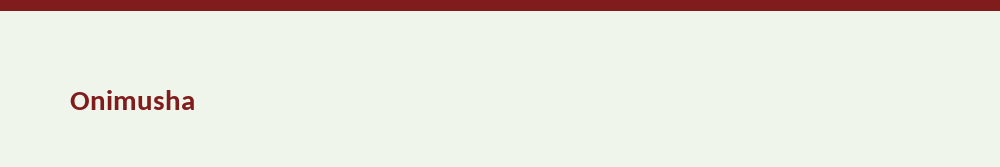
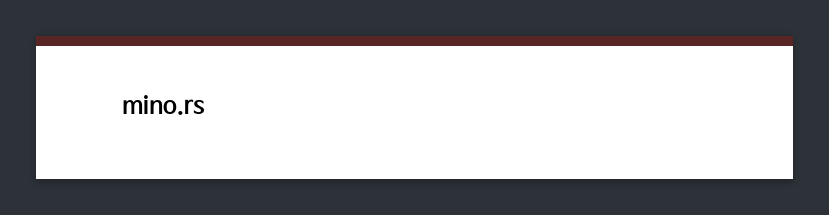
[70,90,195,110] Onimusha -> [122,95,205,115] mino.rs

